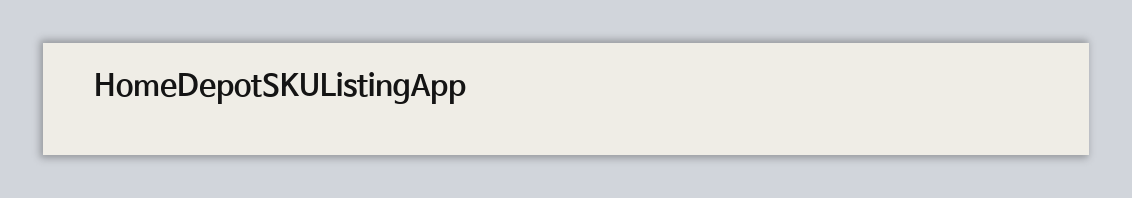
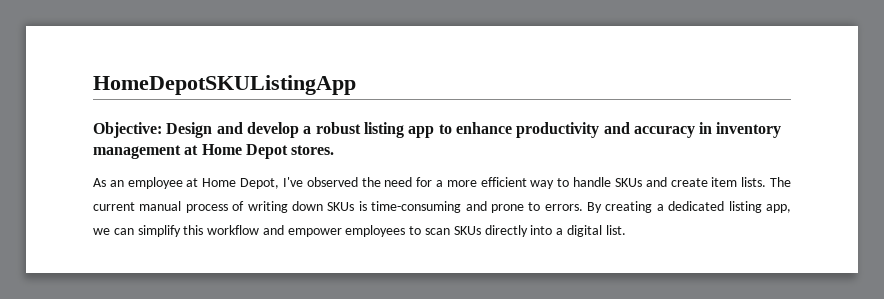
(466, 88) none -> [93,122,782,138] [93,144,335,159] [93,177,792,189] [93,201,792,213] [93,225,626,237] // Objective: Design and develop a robust listing app to enhance productivity and accuracy in inventory management at Home Depot stores. // As an employee at Home Depot, I've observed the need for a more efficient way to handle SKUs and create item lists. The current manual process of writing down SKUs is time-consuming and prone to errors. By creating a dedicated listing app, we can simplify this workflow and empower employees to scan SKUs directly into a digital list.

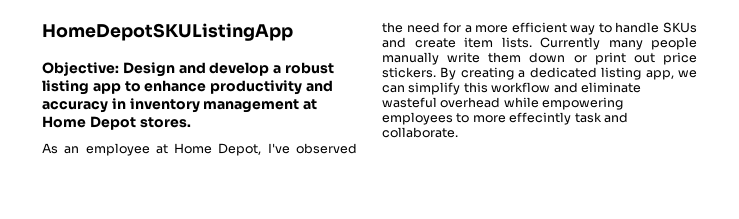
[770,177,792,187] [93,201,583,213] The current manual process of writing down SKUs is time-consuming and prone to errors. -> [540,37,697,50] [382,52,697,65] [382,67,436,78] Currently many people manually write them down or print out price stickers.
[287,225,626,237] empower employees to scan SKUs directly into a digital list. -> [580,82,641,93] [382,97,624,110] [382,112,628,125] [382,127,458,138] eliminate wasteful overhead while empowering employees to more effecintly task and collaborate.

